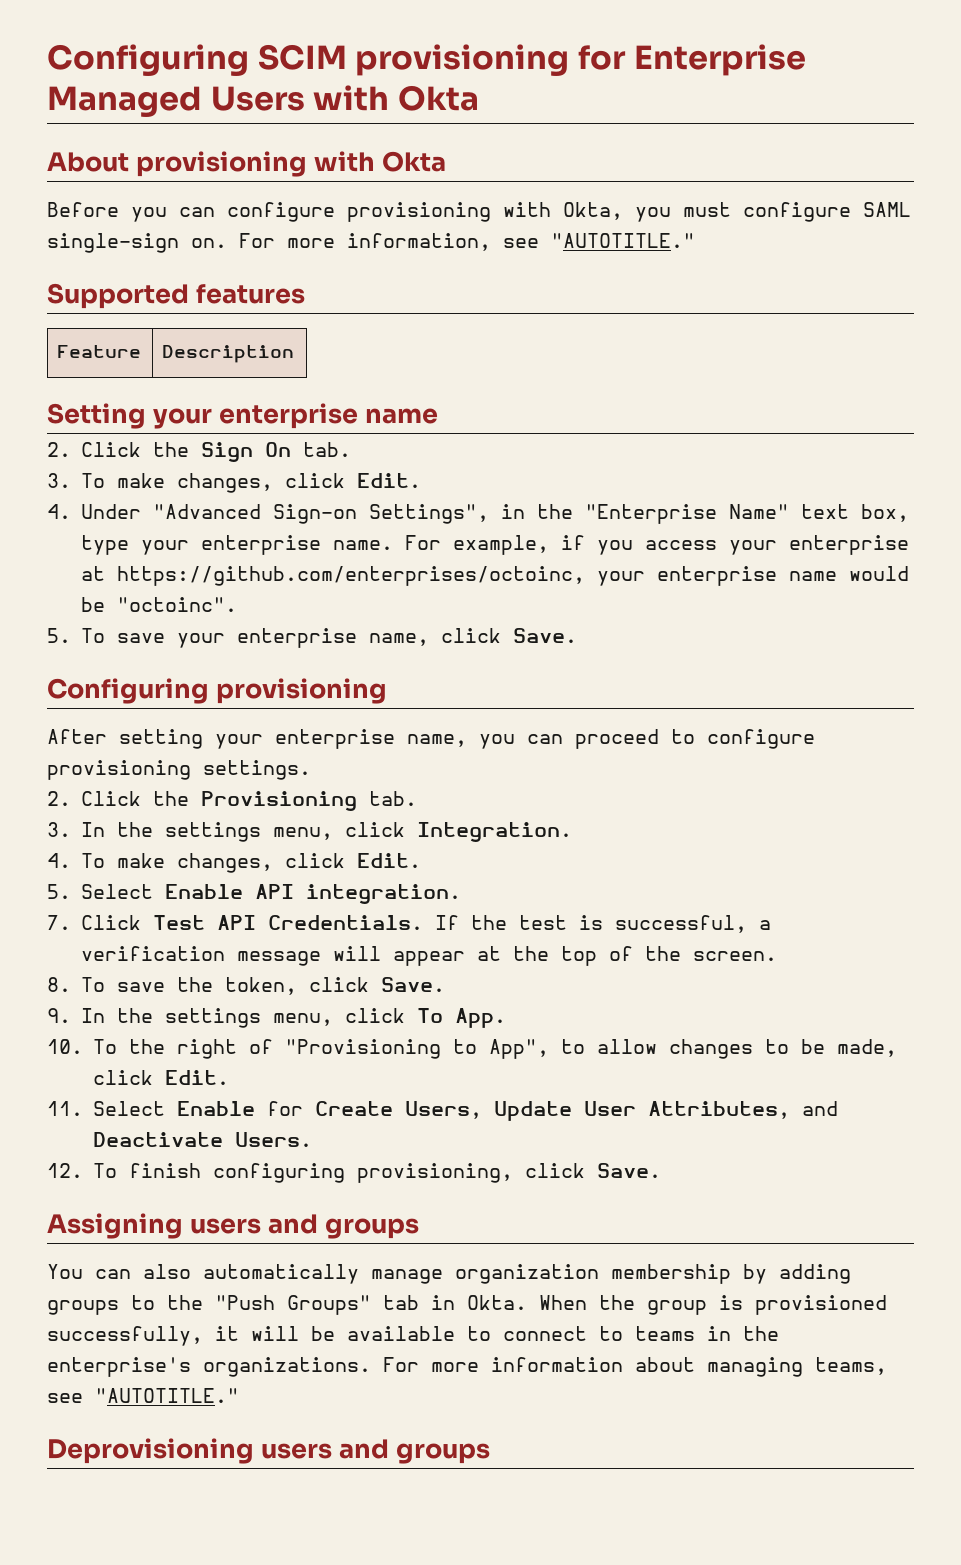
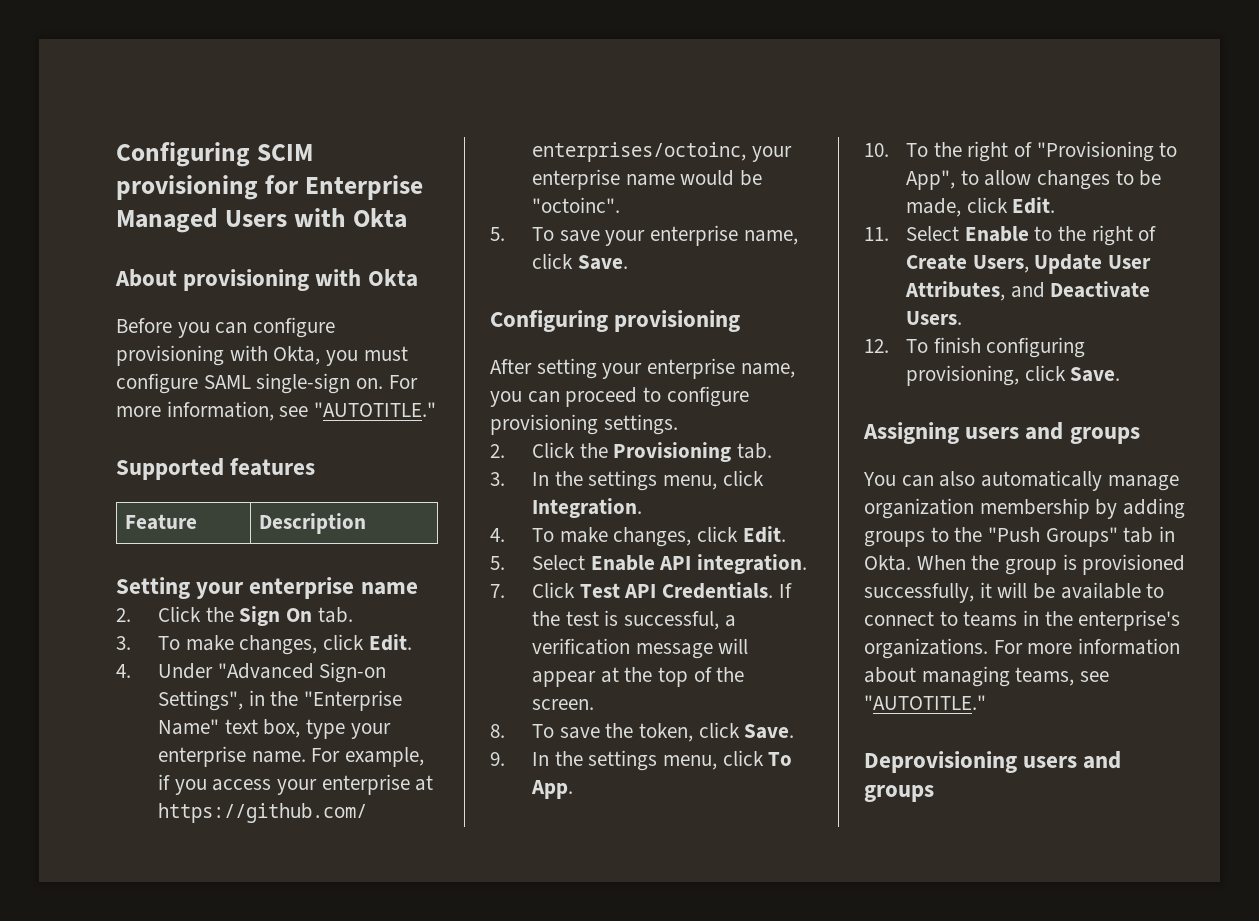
[266,1101,303,1116] for -> [1034,225,1157,246] to the right of

